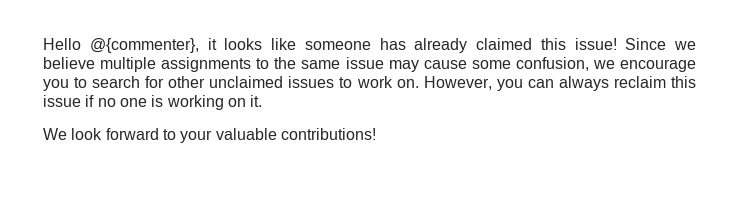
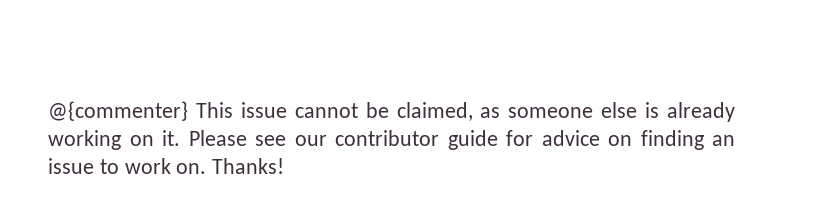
[43,38,696,53] [43,57,696,72] [43,76,697,91] [43,95,263,110] [43,128,376,143] Hello @{commenter}, it looks like someone has already claimed this issue! Since we believe multiple assignments to the same issue may cause some confusion, we encourage you to search for other unclaimed issues to work on. However, you can always reclaim this issue if no one is working on it. // We look forward to your valuable contributions! -> [48,101,735,122] [48,130,735,150] [48,158,285,174] @{commenter} This issue cannot be claimed, as someone else is already working on it. Please see our contributor guide for advice on finding an issue to work on. Thanks!

